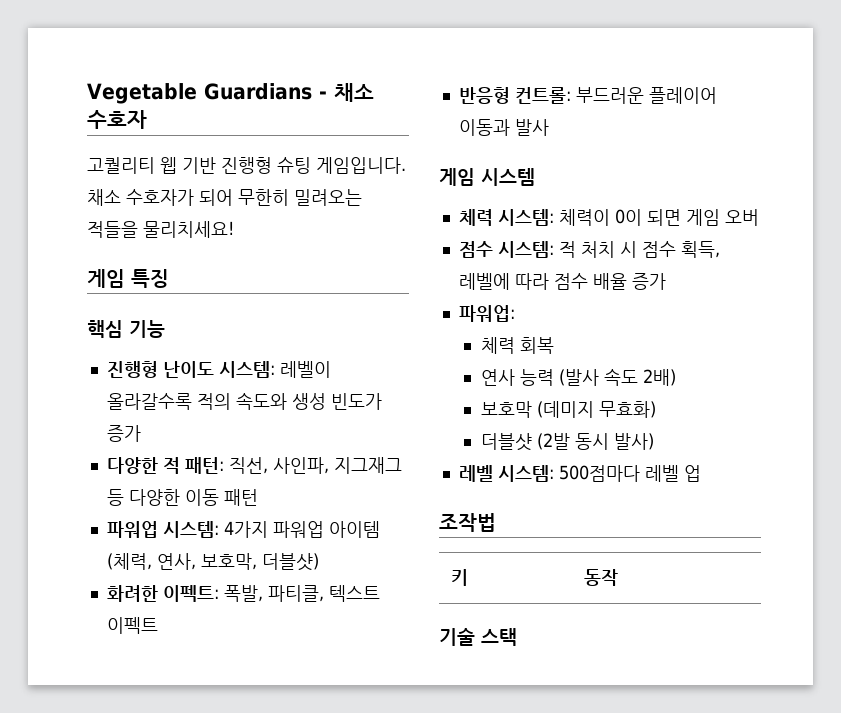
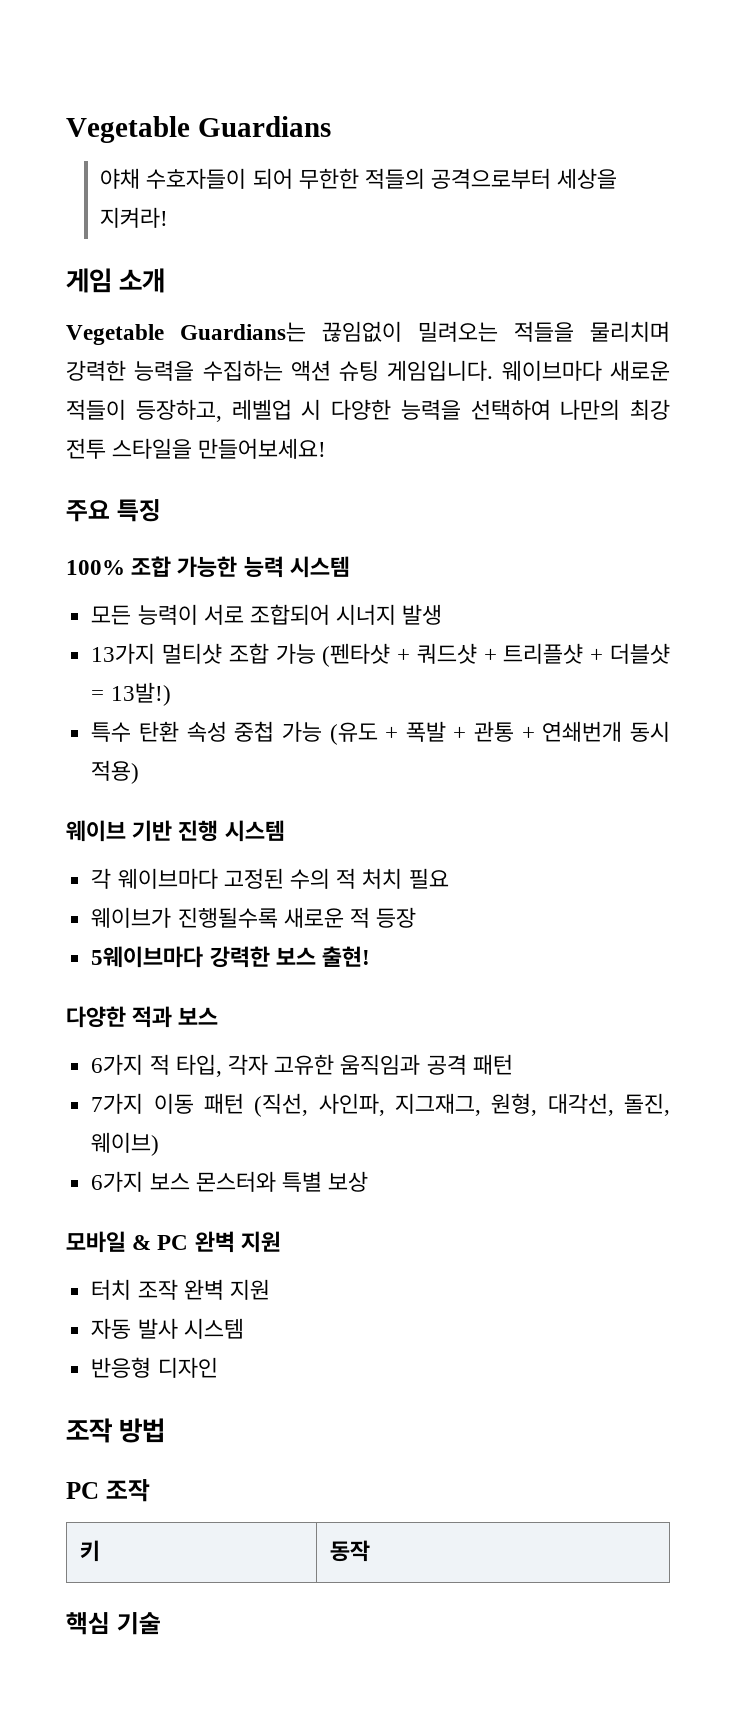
[318,83,374,102] [87,110,147,129] [87,157,406,174] [87,189,362,206] [87,221,234,238] [87,269,169,288] [87,320,165,338] [106,361,331,378] [106,392,382,410] [106,425,141,442] [106,457,402,474] [106,489,258,506] [106,521,380,538] [106,553,319,571] [106,585,380,602] [106,617,158,634] [458,87,717,104] [458,119,549,136] [439,168,535,186] [458,209,759,226] [458,241,720,258] [458,273,666,290] [458,305,515,322] [480,337,554,354] [480,368,676,386] [480,401,656,418] [480,433,654,451] [458,465,701,482] [439,513,496,532] - 채소 수호자 // 고퀄리티 웹 기반 진행형 슈팅 게임입니다. 채소 수호자가 되어 무한히 밀려오는 적들을 물리치세요! // 게임 특징 // 핵심 기능 // 진행형 난이도 시스템: 레벨이 올라갈수록 적의 속도와 생성 빈도가 증가 // 다양한 적 패턴: 직선, 사인파, 지그재그 등 다양한 이동 패턴 // 파워업 시스템: 4가지 파워업 아이템 (체력, 연사, 보호막, 더블샷) // 화려한 이펙트: 폭발, 파티클, 텍스트 이펙트 // 반응형 컨트롤: 부드러운 플레이어 이동과 발사 // 게임 시스템 // 체력 시스템: 체력이 0이 되면 게임 오버 // 점수 시스템: 적 처치 시 점수 획득, 레벨에 따라 점수 배율 증가 // 파워업: // 체력 회복 // 연사 능력 (발사 속도 2배) // 보호막 (데미지 무효화) // 더블샷 (2발 동시 발사) // 레벨 시스템: 500점마다 레벨 업 // 조작법 -> [100,168,618,189] [100,207,169,228] [66,268,166,293] [66,321,670,345] [66,360,670,381] [66,399,670,422] [66,438,327,459] [66,499,161,522] [66,556,350,578] [91,604,443,625] [91,643,670,667] [91,682,171,706] [91,721,670,745] [91,760,140,784] [66,820,285,842] [91,868,449,889] [91,907,417,928] [91,946,370,968] [66,1006,219,1028] [91,1054,513,1077] [91,1093,670,1117] [91,1132,160,1156] [91,1171,369,1192] [66,1231,281,1253] [91,1279,270,1300] [91,1318,244,1339] [91,1357,218,1378] [66,1418,166,1443] [66,1479,150,1502] // 야채 수호자들이 되어 무한한 적들의 공격으로부터 세상을 지켜라! // 게임 소개 // Vegetable Guardians는 끊임없이 밀려오는 적들을 물리치며 강력한 능력을 수집하는 액션 슈팅 게임입니다. 웨이브마다 새로운 적들이 등장하고, 레벨업 시 다양한 능력을 선택하여 나만의 최강 전투 스타일을 만들어보세요! // 주요 특징 // 100% 조합 가능한 능력 시스템 // 모든 능력이 서로 조합되어 시너지 발생 // 13가지 멀티샷 조합 가능 (펜타샷 + 쿼드샷 + 트리플샷 + 더블샷 = 13발!) // 특수 탄환 속성 중첩 가능 (유도 + 폭발 + 관통 + 연쇄번개 동시 적용) // 웨이브 기반 진행 시스템 // 각 웨이브마다 고정된 수의 적 처치 필요 // 웨이브가 진행될수록 새로운 적 등장 // 5웨이브마다 강력한 보스 출현! // 다양한 적과 보스 // 6가지 적 타입, 각자 고유한 움직임과 공격 패턴 // 7가지 이동 패턴 (직선, 사인파, 지그재그, 원형, 대각선, 돌진, 웨이브) // 6가지 보스 몬스터와 특별 보상 // 모바일 & PC 완벽 지원 // 터치 조작 완벽 지원 // 자동 발사 시스템 // 반응형 디자인 // 조작 방법 // PC 조작
[439,628,517,646] 기술 스택 -> [66,1612,161,1635] 핵심 기술

